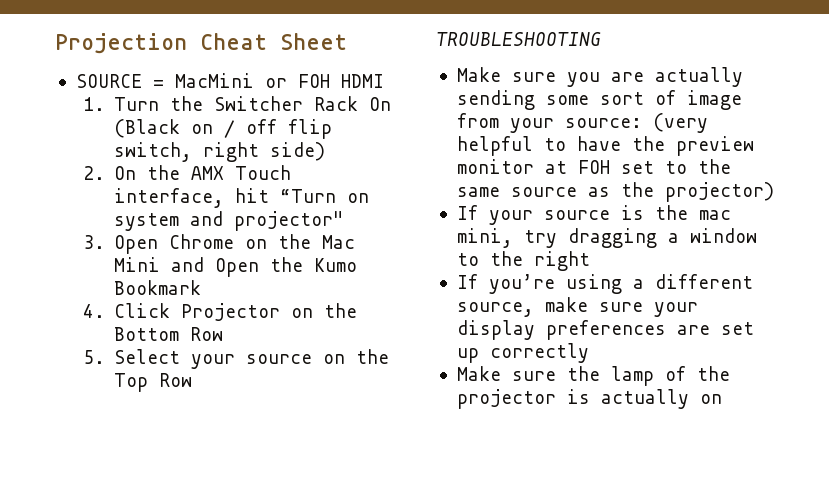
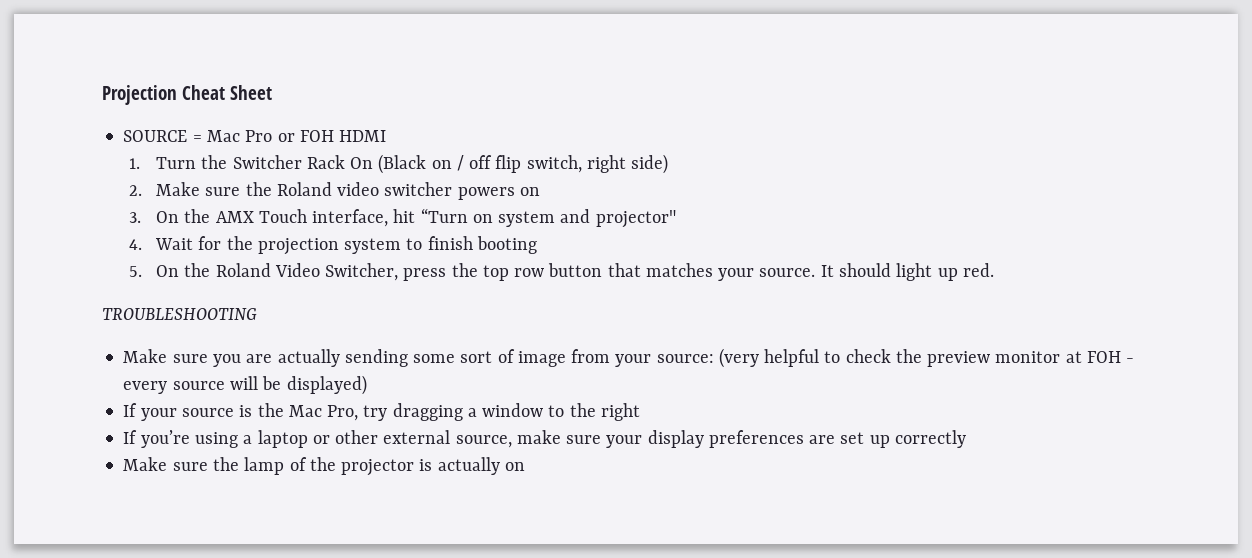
[174,73,254,88] MacMini -> [206,130,273,142] Mac Pro
(105, 173) none -> [156,182,540,200] [129,212,142,223] Make sure the Roland video switcher powers on // 3.
[82,234,356,254] [114,257,358,277] [114,280,202,295] [82,303,358,321] [114,327,224,341] [82,349,390,369] [114,373,193,392] 3. Open Chrome on the Mac Mini and Open the Kumo Bookmark // 4. Click Projector on the Bottom Row // 5. Select your source on the Top Row -> [129,236,537,255] [129,263,994,281] 4. Wait for the projection system to finish booting // 5. On the Roland Video Switcher, press the top row button that matches your source. It should light up red.
[576,136,621,151] have -> [845,349,891,363] check
[620,159,731,174] [456,182,774,202] set to the same source as the projector) -> [1126,358,1135,363] [123,375,367,395] - every source will be displayed)
[698,210,731,220] [456,228,513,248] mac mini, -> [288,405,359,421] Mac Pro,
[654,274,753,289] different -> [257,430,451,448] laptop or other external

